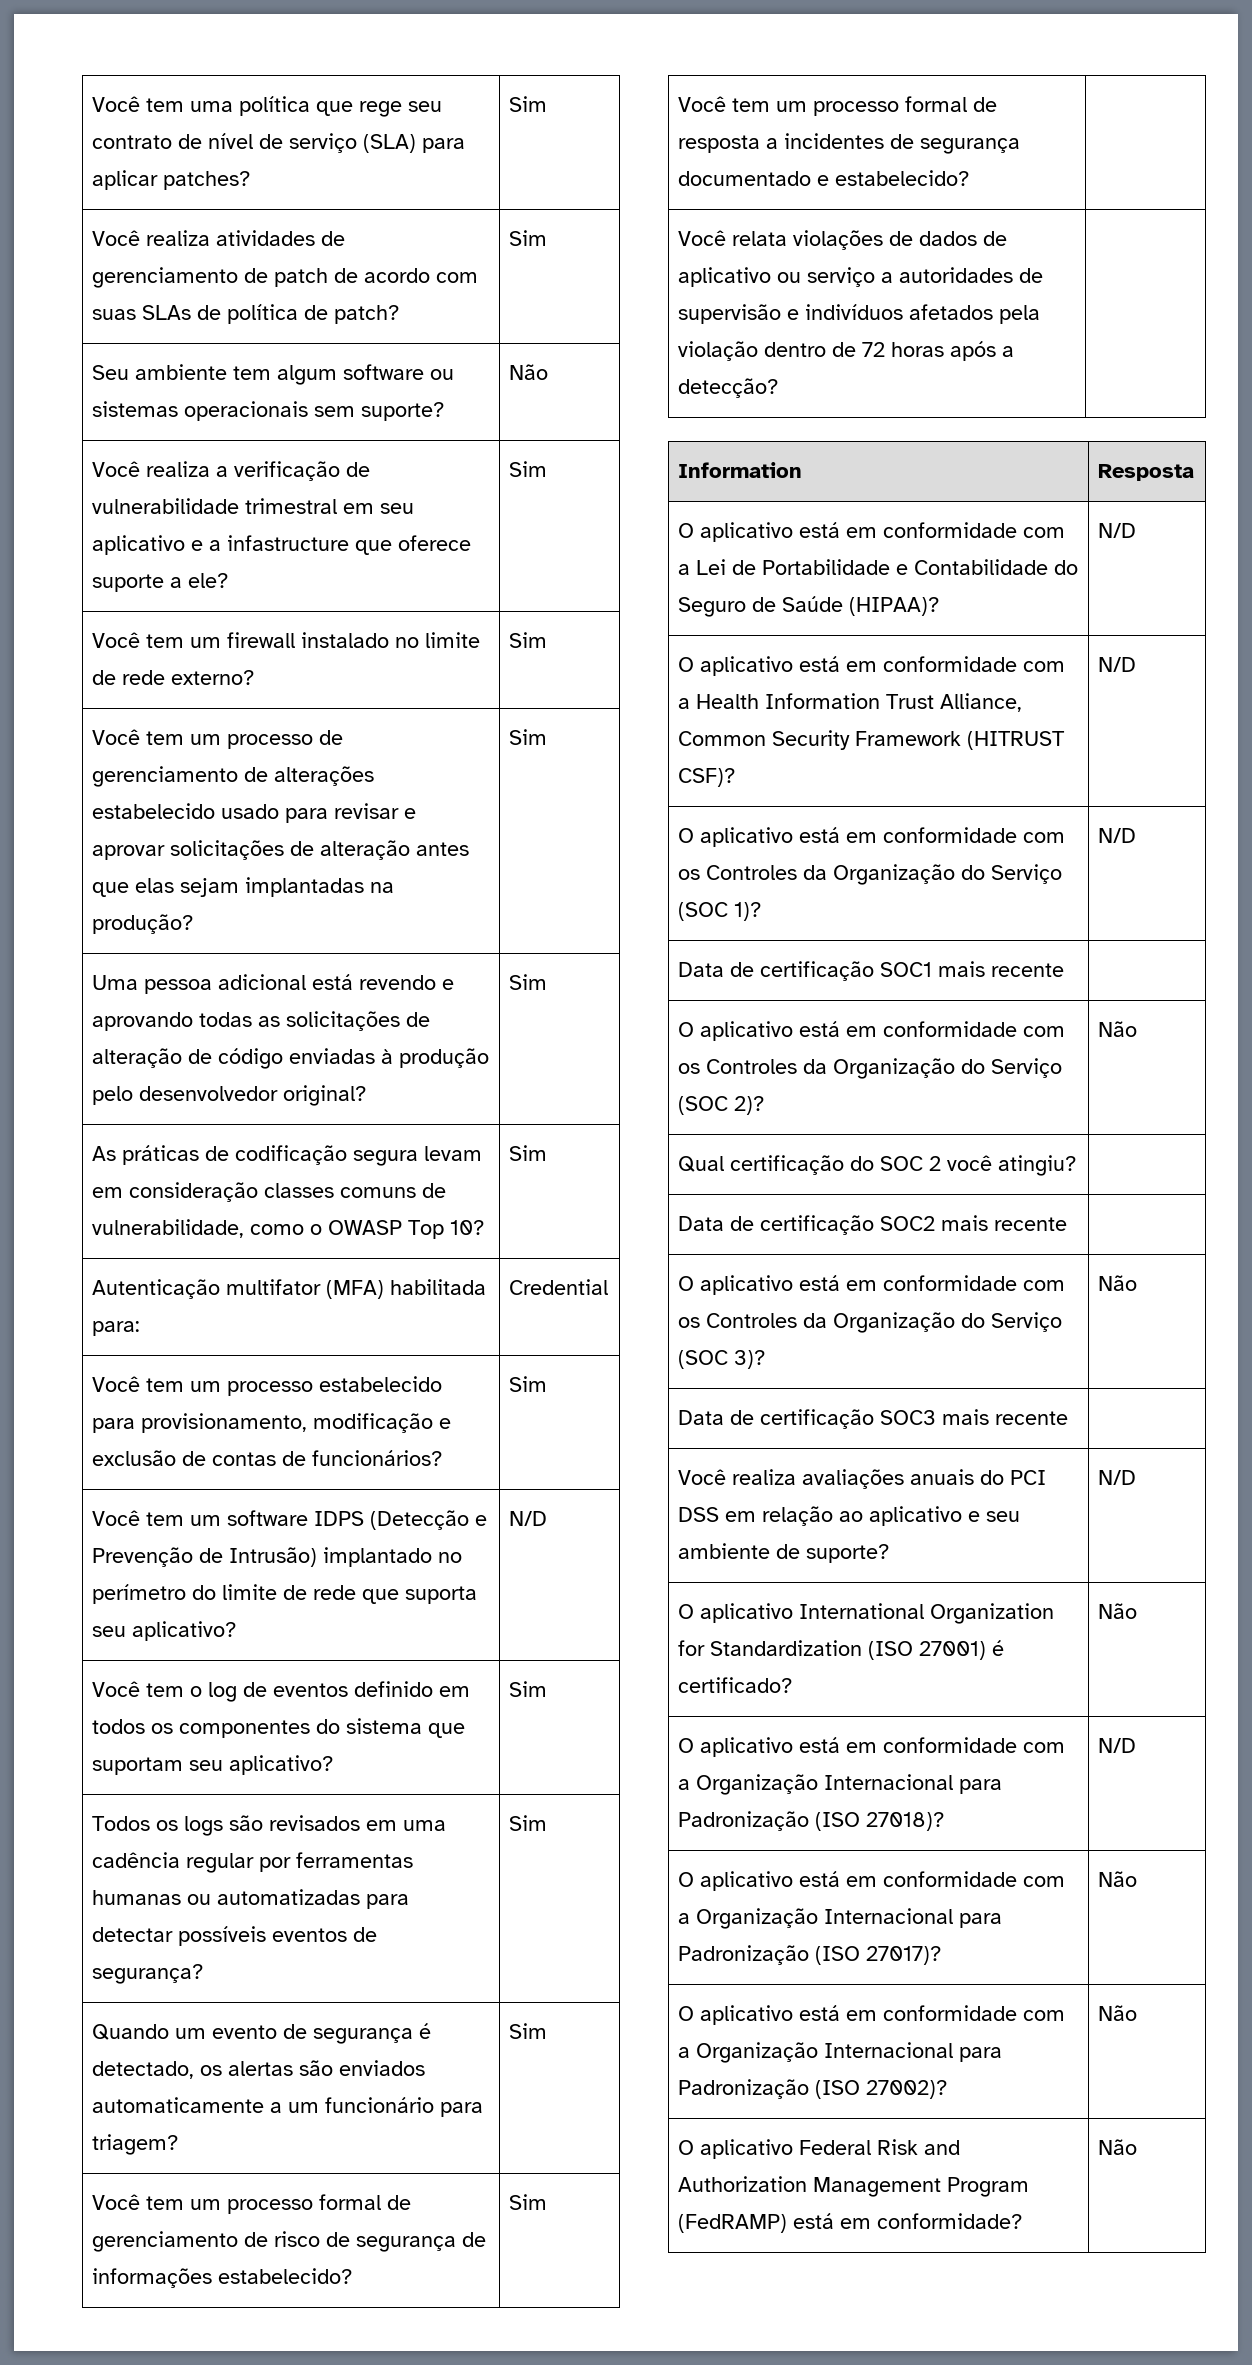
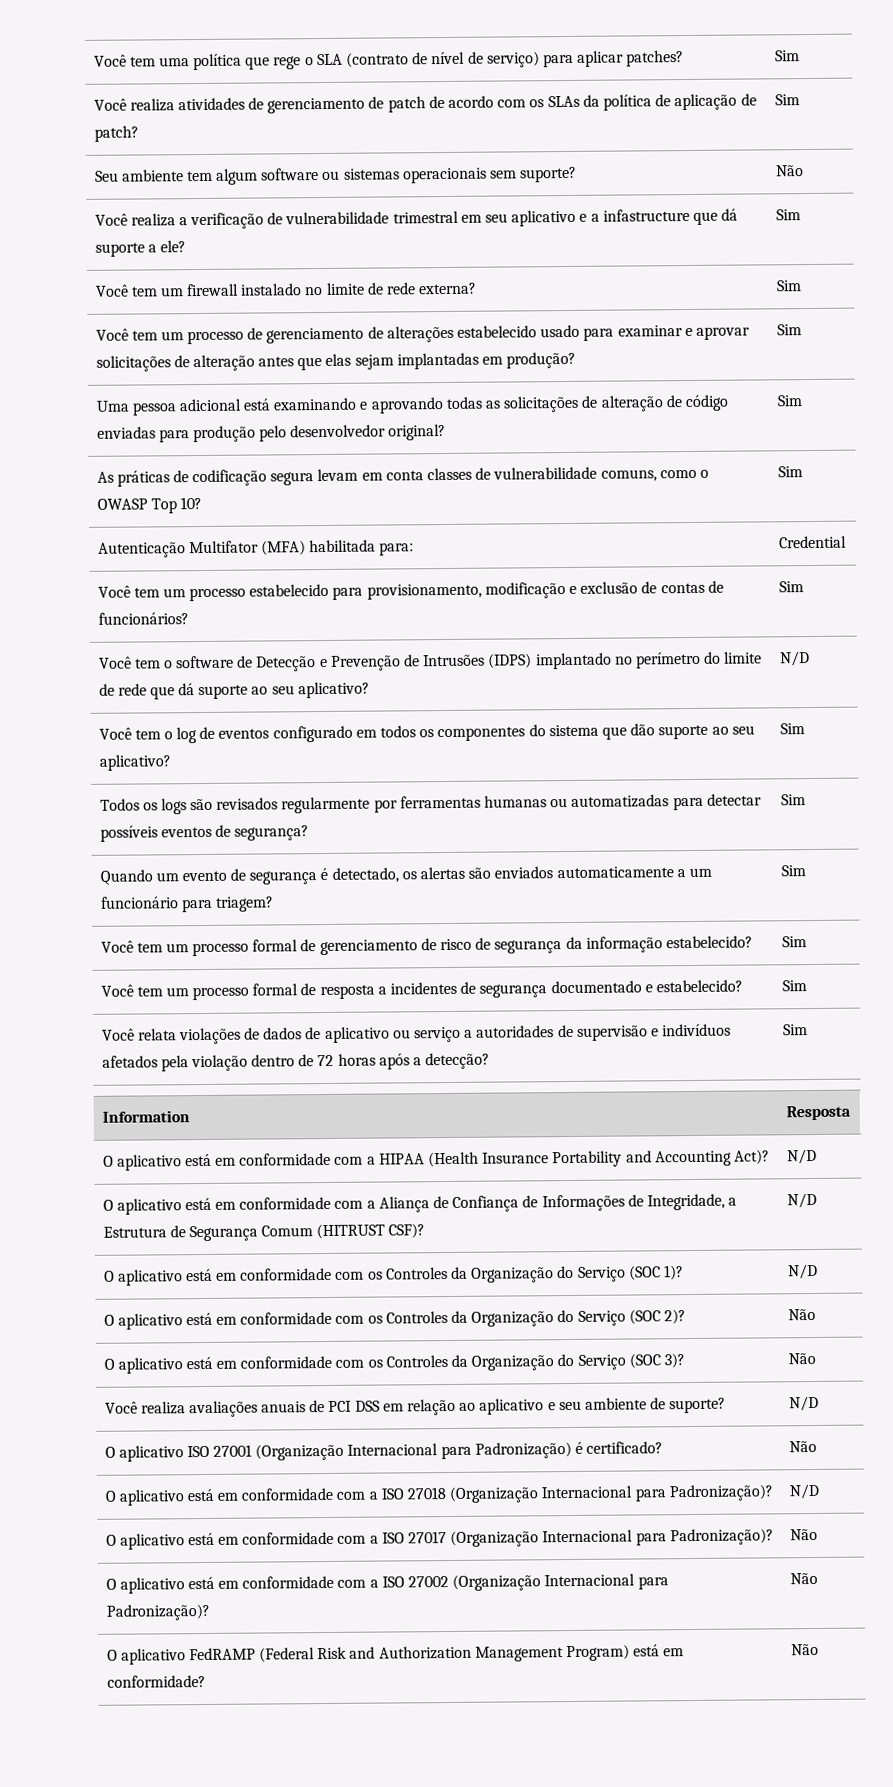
[407,101,442,112] [91,135,172,149] seu contrato -> [304,52,410,68] o SLA (contrato
[288,133,416,153] serviço (SLA) -> [486,51,540,68] serviço)
[91,304,298,324] suas SLAs de política -> [529,93,738,111] os SLAs da política de aplicação
[397,535,471,551] oferece -> [721,208,739,221] dá
[170,670,254,685] externo? -> [418,282,478,295] externa?
[333,803,399,819] revisar -> [617,325,683,337] examinar
[369,882,394,893] na -> [482,356,504,365] em
[358,975,436,990] revendo -> [273,397,358,411] examinando
[380,1049,393,1064] à -> [158,429,190,443] para
[128,1182,446,1202] [91,1219,244,1238] consideração classes comuns de vulnerabilidade, -> [385,466,657,482] conta classes de vulnerabilidade comuns,
[225,1279,321,1295] multifator -> [188,540,259,554] Multifator
[189,1510,469,1530] um software IDPS (Detecção -> [163,655,317,672] o software de Detecção
[228,1547,317,1567] Intrusão) -> [423,653,533,669] Intrusões (IDPS)
[404,1586,477,1604] suporta -> [178,683,269,700] dá suporte ao
[353,1681,433,1697] definido -> [272,725,353,743] configurado
[91,1757,183,1775] suportam -> [630,723,729,740] dão suporte ao
[365,1820,446,1831] [91,1852,254,1873] em uma cadência regular -> [281,796,371,814] regularmente
[461,2232,486,2247] [91,2268,212,2288] de informações -> [565,936,663,953] da informação
(969, 178) none -> [781,980,807,992] Sim
(778, 388) none -> [782,1024,808,1036] Sim
[695,559,1078,575] [677,596,939,617] [1097,523,1136,538] [677,656,1065,676] [677,693,1022,712] [677,730,961,750] Lei de Portabilidade e Contabilidade do Seguro de Saúde (HIPAA)? | N/D // O aplicativo está em conformidade com a Health Information Trust Alliance, Common Security Framework -> [378,1149,770,1168] [786,1148,817,1165] [102,1193,738,1215] [102,1225,314,1242] HIPAA (Health Insurance Portability and Accounting Act)? | N/D // O aplicativo está em conformidade com a Aliança de Confiança de Informações de Integridade, a Estrutura de Segurança Comum
[677,961,1064,981] // Data de certificação SOC1 mais recente | -> (818, 1271) none
[677,1155,1076,1176] [677,1215,1067,1235] // Qual certificação do SOC 2 você atingiu? | // Data de certificação SOC2 mais recente | -> (816, 1314) none
[677,1409,1068,1429] // Data de certificação SOC3 mais recente | -> (816, 1358) none
[979,1470,1004,1485] do -> [309,1400,326,1413] de
[798,1603,1054,1624] [677,1640,986,1660] International Organization for Standardization (ISO 27001) -> [186,1441,572,1461] ISO 27001 (Organização Internacional para Padronização)
[695,1774,1002,1795] [677,1811,944,1831] [1097,1738,1136,1753] [677,1871,1065,1891] [677,1908,1002,1929] [677,1945,941,1965] [1097,1871,1137,1887] [677,2005,1065,2025] [677,2042,1002,2063] [677,2079,947,2099] [1097,2005,1137,2021] [677,2139,871,2159] Organização Internacional para Padronização (ISO 27018)? | N/D // O aplicativo está em conformidade com a Organização Internacional para Padronização (ISO 27017)? | Não // O aplicativo está em conformidade com a Organização Internacional para Padronização (ISO 27002)? | Não // O aplicativo Federal -> [380,1484,773,1503] [788,1483,819,1500] [105,1528,774,1550] [789,1528,818,1541] [105,1573,669,1594] [105,1603,210,1621] [789,1572,818,1585] [106,1647,316,1665] ISO 27018 (Organização Internacional para Padronização)? | N/D // O aplicativo está em conformidade com a ISO 27017 (Organização Internacional para Padronização)? | Não // O aplicativo está em conformidade com a ISO 27002 (Organização Internacional para Padronização)? | Não // O aplicativo FedRAMP (Federal
[946,2177,1029,2197] [677,2214,787,2233] Program (FedRAMP) -> [566,1644,631,1662] Program)

